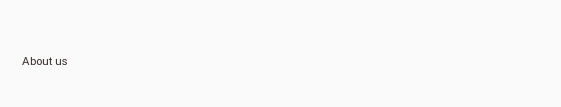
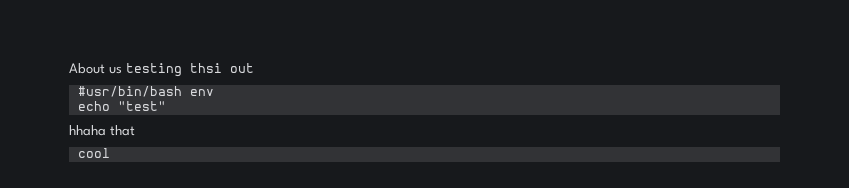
(68, 62) none -> [126,63,254,77] [77,86,214,97] [77,101,166,111] [69,125,135,136] [77,148,110,158] testing thsi out // #usr/bin/bash env // echo "test" // hhaha that // cool

